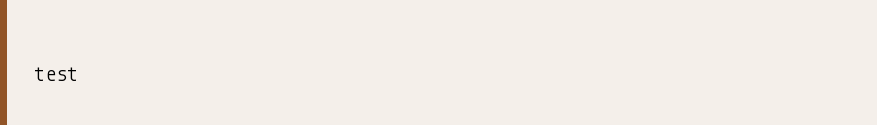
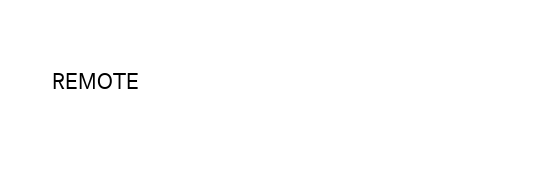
[34,67,78,81] test -> [52,73,139,89] REMOTE

